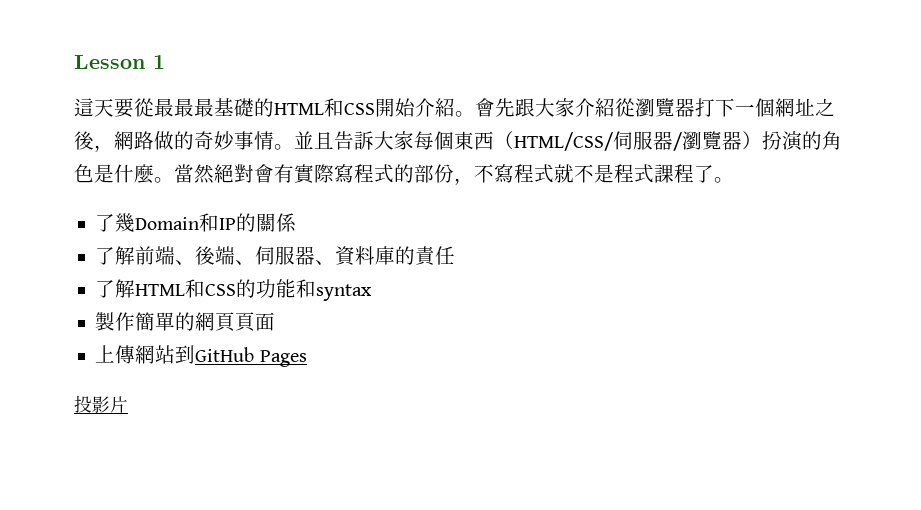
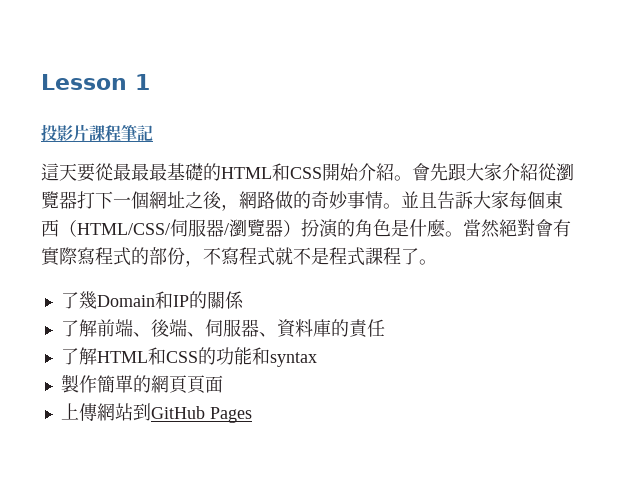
(165, 62) none -> [41,124,153,142] // 投影片課程筆記
[74,395,128,413] // 投影片 -> (252, 415) none

